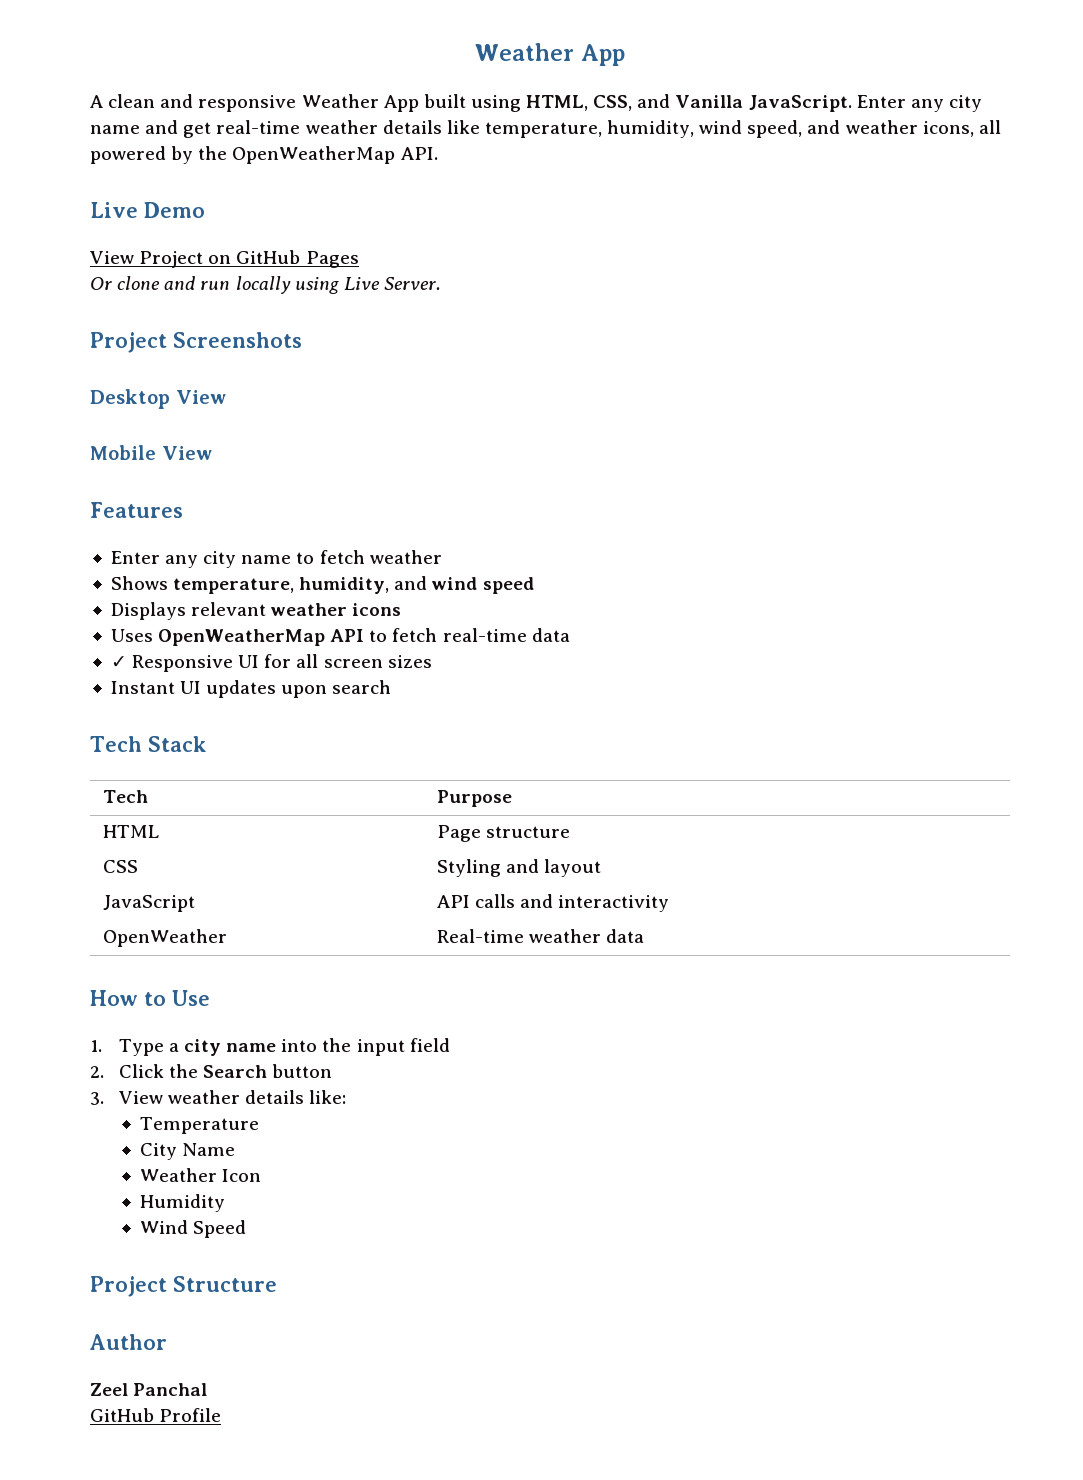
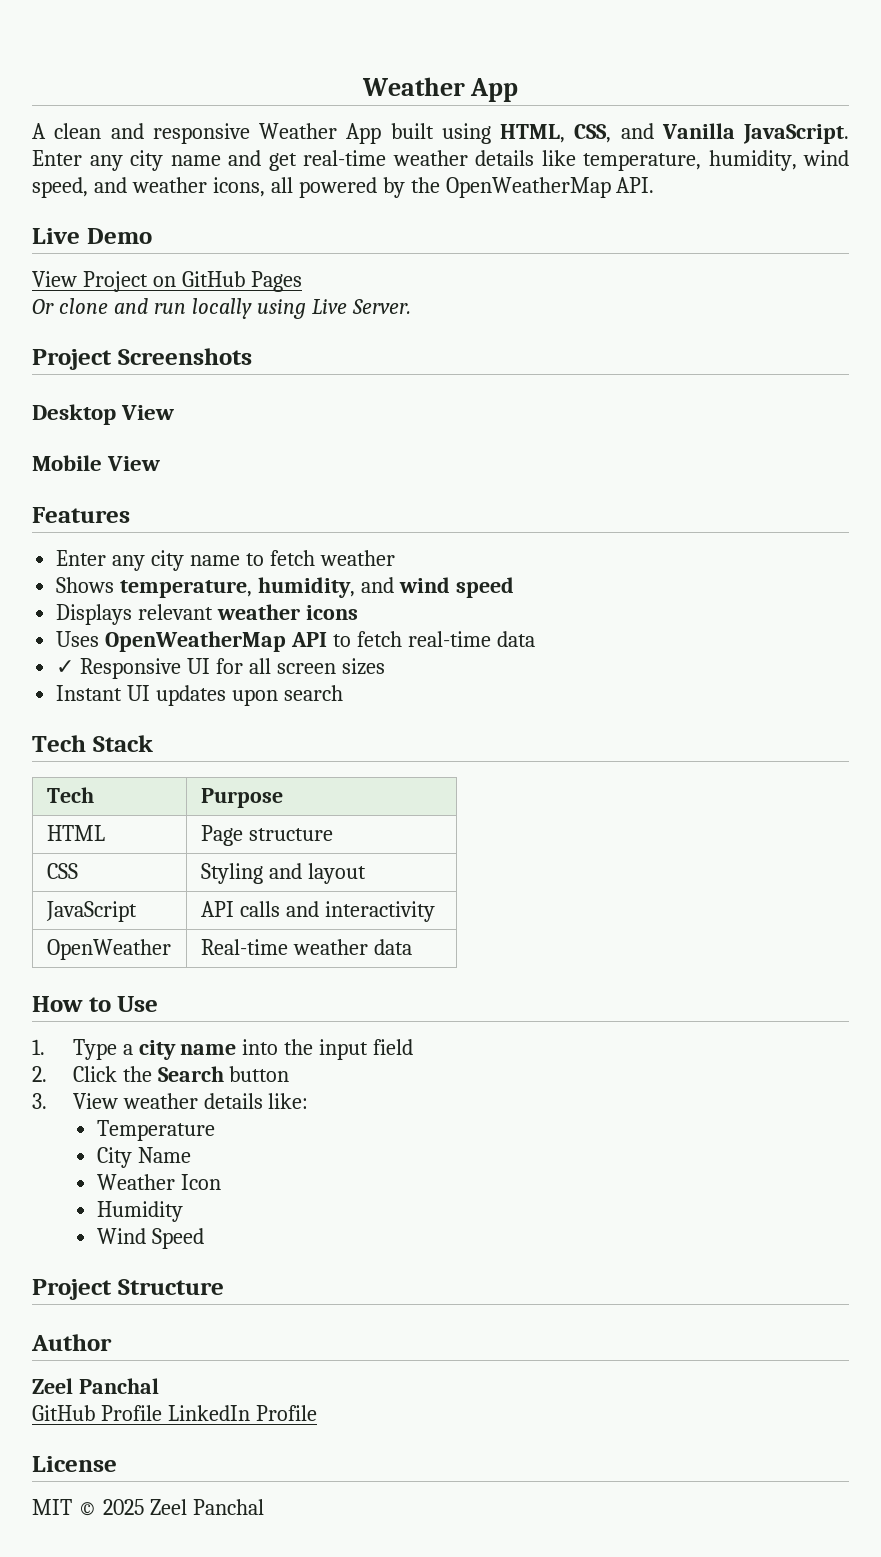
(222, 1415) none -> [167,1405,317,1421] [32,1456,117,1472] [32,1499,264,1516] LinkedIn Profile // License // MIT © 2025 Zeel Panchal

